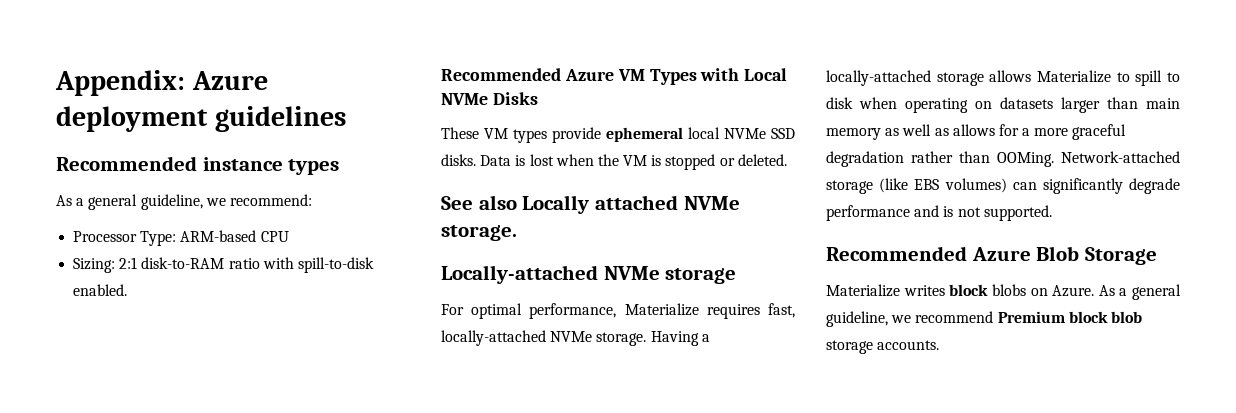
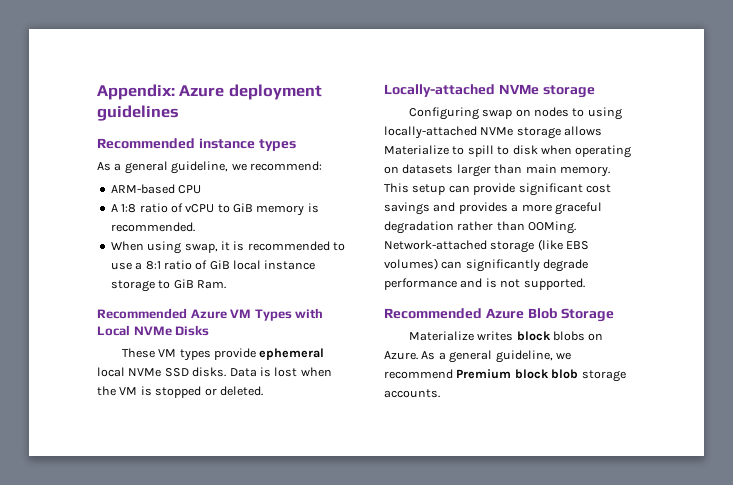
[73,231,177,246] Processor Type: -> (322, 166) none
[73,257,374,273] [73,284,128,296] Sizing: 2:1 disk-to-RAM ratio with spill-to-disk enabled. -> [110,203,319,216] [110,222,195,232] [110,241,345,254] [110,260,316,270] [110,279,226,292] A 1:8 ratio of vCPU to GiB memory is recommended. // When using swap, it is recommended to use a 8:1 ratio of GiB local instance storage to GiB Ram.
[441,195,740,214] [441,225,517,241] [441,265,737,284] [441,303,795,319] [441,330,710,346] [826,70,931,86] See also Locally attached NVMe storage. // Locally-attached NVMe storage // For optimal performance, Materialize requires fast, locally-attached NVMe storage. Having a locally-attached -> [384,84,595,98] [408,107,622,120] [384,126,514,139] Locally-attached NVMe storage // Configuring swap on nodes to using locally-attached NVMe
[826,124,1019,140] memory as well as allows for -> [559,166,610,177] [384,183,611,196] [384,202,508,215] memory. This setup can provide significant cost savings and provides

